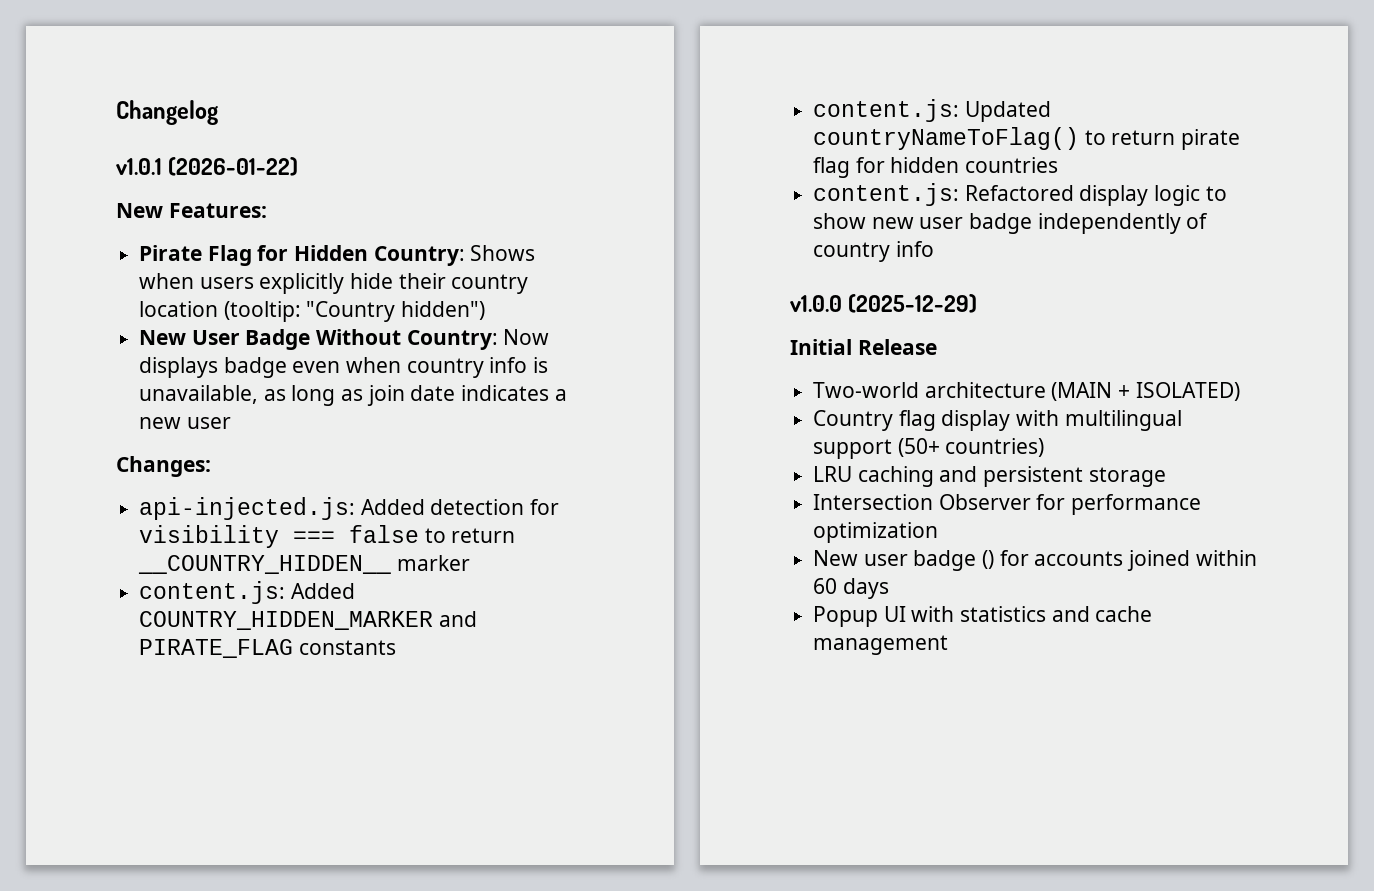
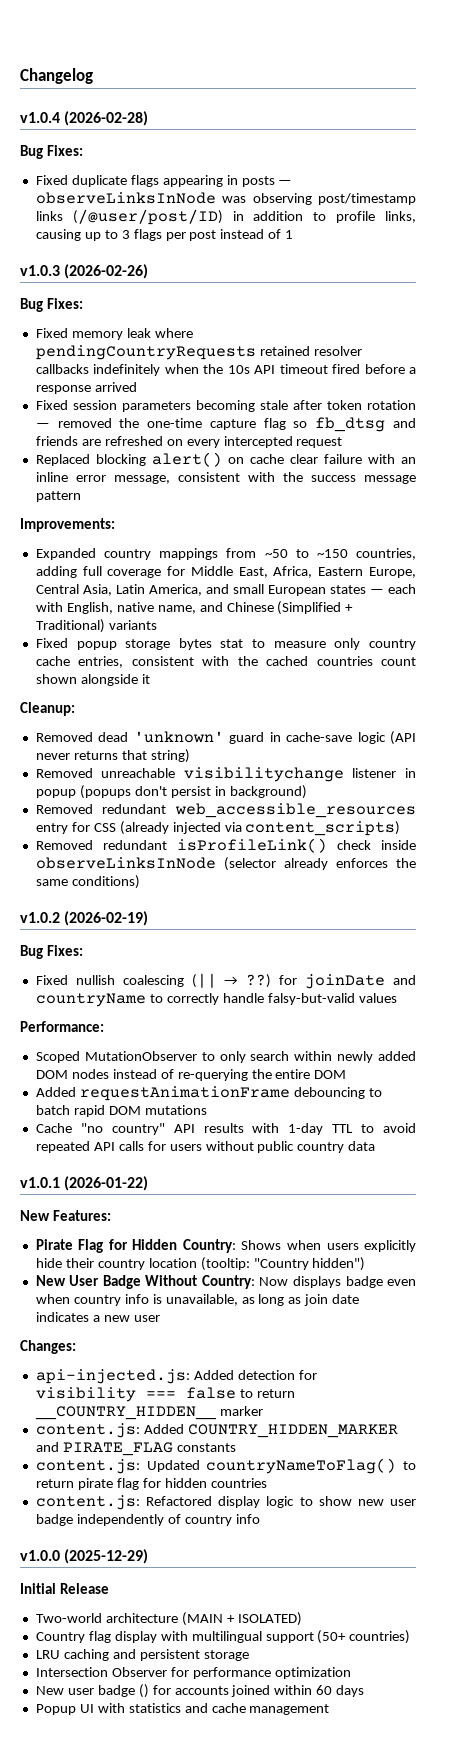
(218, 112) none -> [20,111,149,126] [20,145,83,159] [35,175,293,187] [35,192,416,205] [35,209,416,225] [35,229,294,241] [20,264,149,279] [20,298,83,312] [35,328,193,340] [35,345,362,360] [35,364,416,376] [35,382,137,394] [35,400,417,412] [35,417,417,432] [35,436,343,448] [35,452,417,467] [35,472,417,484] [35,491,81,502] [20,518,115,532] [35,548,416,560] [35,566,417,578] [35,584,416,596] [35,601,354,615] [35,619,157,633] [35,638,416,650] [35,656,417,668] [35,674,150,686] [20,702,75,716] [35,731,416,745] [35,749,190,763] [35,767,416,782] [35,785,307,799] [35,803,416,818] [35,821,401,836] [35,838,416,853] [35,857,416,871] [35,875,140,889] [20,911,149,926] [20,945,83,959] [35,973,417,989] [35,993,397,1007] [20,1021,104,1032] [35,1051,416,1063] [35,1069,347,1081] [35,1086,382,1101] [35,1105,207,1117] [35,1123,416,1135] [35,1141,376,1153] // v1.0.4 (2026-02-28) // Bug Fixes: // Fixed duplicate flags appearing in posts — observeLinksInNode was observing post/timestamp links (/@user/post/ID) in addition to profile links, causing up to 3 flags per post instead of 1 // v1.0.3 (2026-02-26) // Bug Fixes: // Fixed memory leak where pendingCountryRequests retained resolver callbacks indefinitely when the 10s API timeout fired before a response arrived // Fixed session parameters becoming stale after token rotation — removed the one-time capture flag so fb_dtsg and friends are refreshed on every intercepted request // Replaced blocking alert() on cache clear failure with an inline error message, consistent with the success message pattern // Improvements: // Expanded country mappings from ~50 to ~150 countries, adding full coverage for Middle East, Africa, Eastern Europe, Central Asia, Latin America, and small European states — each with English, native name, and Chinese (Simplified + Traditional) variants // Fixed popup storage bytes stat to measure only country cache entries, consistent with the cached countries count shown alongside it // Cleanup: // Removed dead 'unknown' guard in cache-save logic (API never returns that string) // Removed unreachable visibilitychange listener in popup (popups don't persist in background) // Removed redundant web_accessible_resources entry for CSS (already injected via content_scripts) // Removed redundant isProfileLink() check inside observeLinksInNode (selector already enforces the same conditions) // v1.0.2 (2026-02-19) // Bug Fixes: // Fixed nullish coalescing (|| → ??) for joinDate and countryName to correctly handle falsy-but-valid values // Performance: // Scoped MutationObserver to only search within newly added DOM nodes instead of re-querying the entire DOM // Added requestAnimationFrame debouncing to batch rapid DOM mutations // Cache "no country" API results with 1-day TTL to avoid repeated API calls for users without public country data

